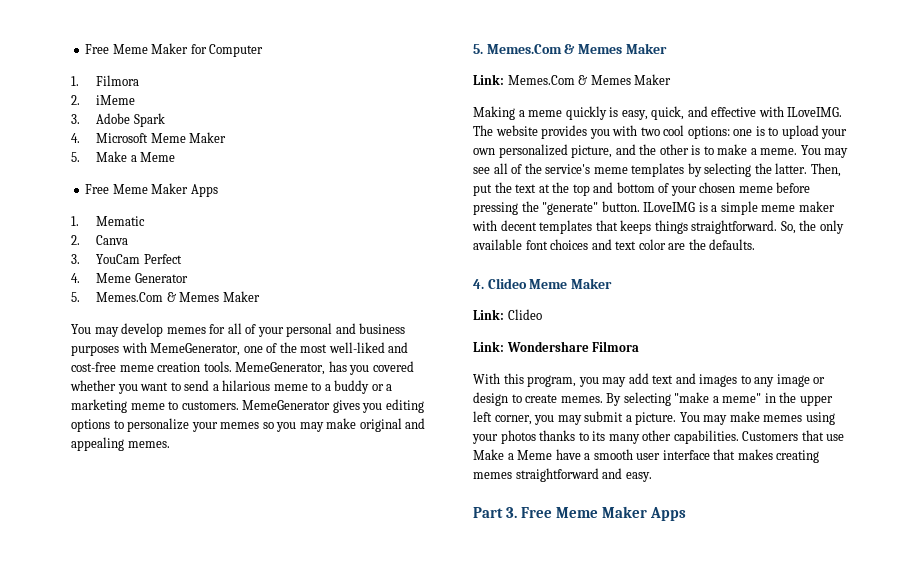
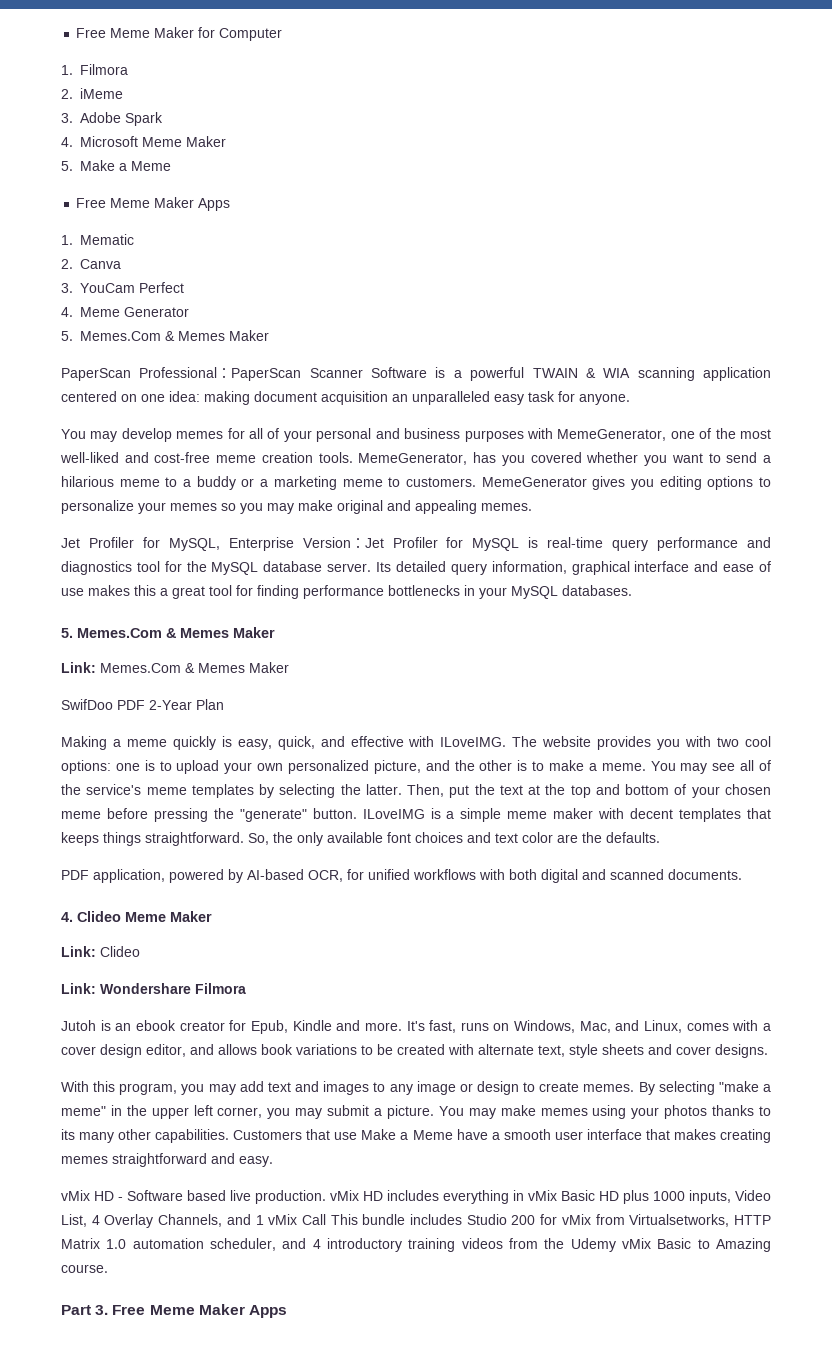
(260, 296) none -> [61,367,772,381] [61,391,630,405] // PaperScan Professional：PaperScan Scanner Software is a powerful TWAIN & WIA scanning application centered on one idea: making document acquisition an unparalleled easy task for anyone.
(170, 444) none -> [61,537,771,551] [61,561,772,575] [61,585,632,599] // Jet Profiler for MySQL, Enterprise Version：Jet Profiler for MySQL is real-time query performance and diagnostics tool for the MySQL database server. Its detailed query information, graphical interface and ease of use makes this a great tool for finding performance bottlenecks in your MySQL databases.
(672, 79) none -> [61,699,224,710] // SwifDoo PDF 2-Year Plan
(756, 244) none -> [61,869,742,883] // PDF application, powered by AI-based OCR, for unified workflows with both digital and scanned documents.
(640, 346) none -> [61,1020,771,1034] [61,1044,768,1058] // Jutoh is an ebook creator for Epub, Kindle and more. It's fast, runs on Windows, Mac, and Linux, comes with a cover design editor, and allows book variations to be created with alternate text, style sheets and cover designs.
(652, 477) none -> [61,1190,771,1204] [61,1214,771,1228] [61,1238,772,1252] [61,1264,108,1273] // vMix HD - Software based live production. vMix HD includes everything in vMix Basic HD plus 1000 inputs, Video List, 4 Overlay Channels, and 1 vMix Call This bundle includes Studio 200 for vMix from Virtualsetworks, HTTP Matrix 1.0 automation scheduler, and 4 introductory training videos from the Udemy vMix Basic to Amazing course.

